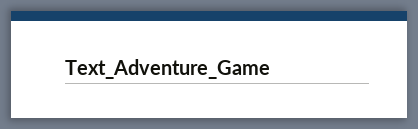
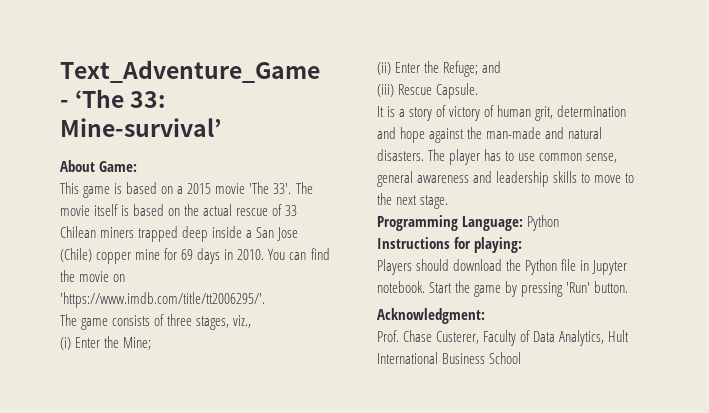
(270, 69) none -> [60,89,166,108] [60,118,221,137] [60,160,138,172] [60,182,313,198] [60,204,298,216] [60,226,299,242] [60,248,330,264] [60,270,126,282] [60,292,265,308] [60,314,252,330] [60,336,152,350] [377,61,502,77] [377,83,479,99] [377,105,627,121] [377,127,603,143] [377,149,618,165] [377,171,635,187] [377,193,449,209] [377,215,560,231] [377,237,523,253] [377,259,628,275] [377,281,629,297] [377,308,485,324] [377,330,630,346] [377,352,522,364] - ‘The 33: Mine-survival’ // About Game: // This game is based on a 2015 movie 'The 33'. The movie itself is based on the actual rescue of 33 Chilean miners trapped deep inside a San Jose (Chile) copper mine for 69 days in 2010. You can find the movie on 'https://www.imdb.com/title/tt2006295/'. // The game consists of three stages, viz., // (i) Enter the Mine; // (ii) Enter the Refuge; and // (iii) Rescue Capsule. // It is a story of victory of human grit, determination and hope against the man-made and natural disasters. The player has to use common sense, general awareness and leadership skills to move to the next stage. // Programming Language: Python // Instructions for playing: // Players should download the Python file in Jupyter notebook. Start the game by pressing 'Run' button. // Acknowledgment: // Prof. Chase Custerer, Faculty of Data Analytics, Hult International Business School

